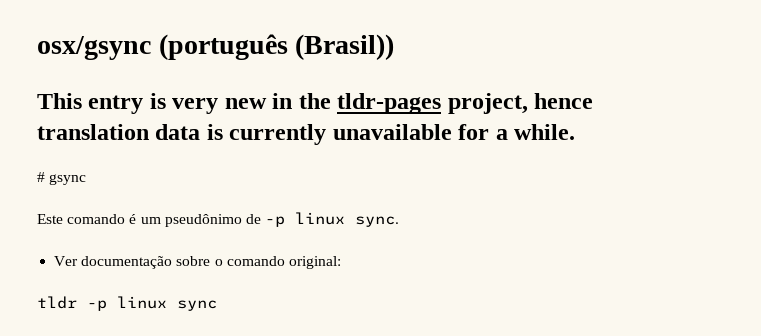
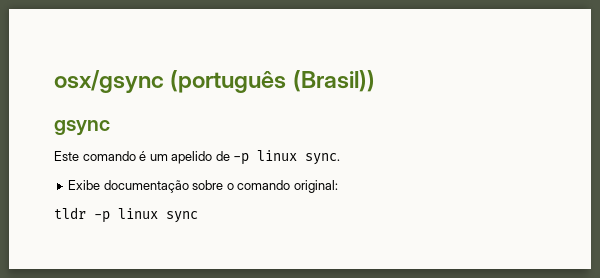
[37,93,594,114] [37,124,576,145] [37,172,45,182] This entry is very new in the tldr-pages project, hence translation data is currently unavailable for a while. // # -> (375, 81) none
[164,214,242,227] pseudônimo -> [171,151,213,164] apelido
[54,256,79,266] Ver -> [68,180,101,190] Exibe

